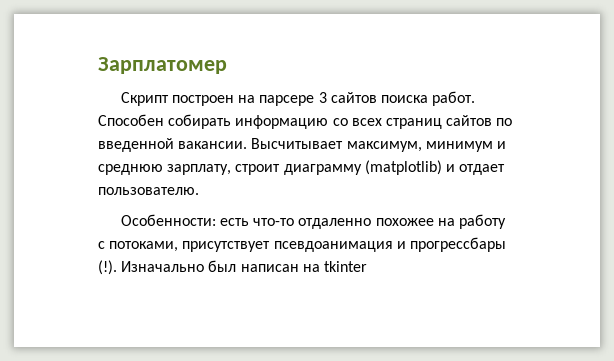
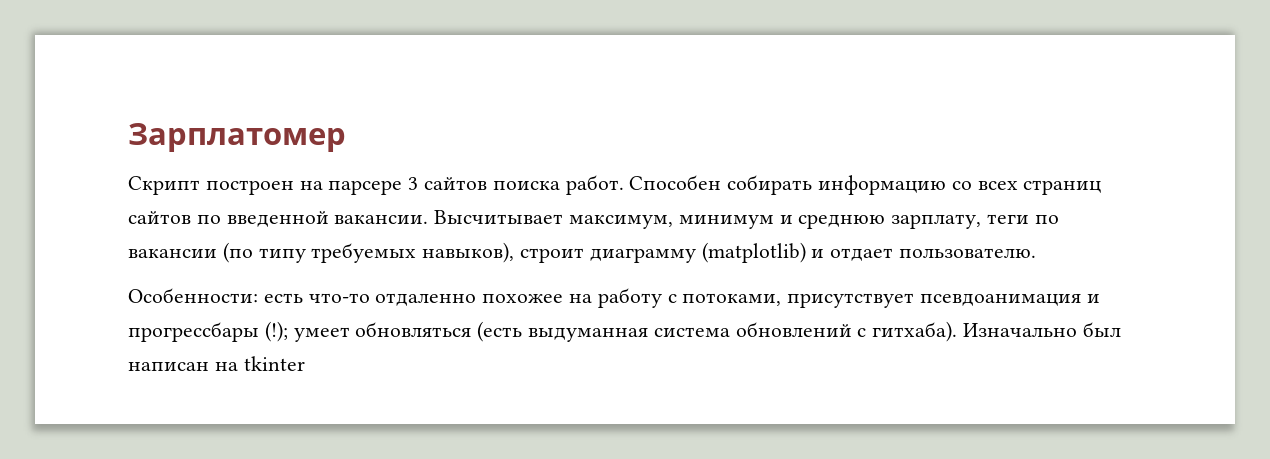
(232, 169) none -> [987,214,1059,224] [128,242,515,263] теги по вакансии (по типу требуемых навыков),
[98,260,117,275] (!). -> [264,321,958,342] (!); умеет обновляться (есть выдуманная система обновлений с гитхаба).

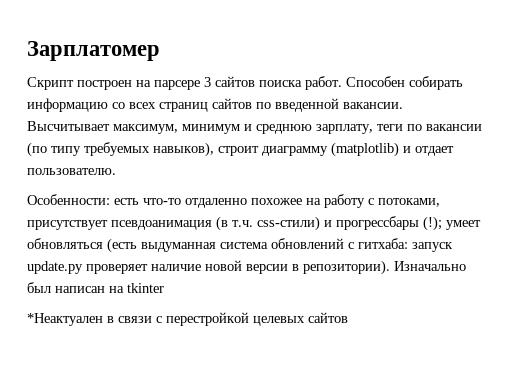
(1082, 299) none -> [216,216,320,231] (в т.ч. css-стили)
[872,321,958,342] гитхаба). -> [358,238,453,252] [27,260,390,275] гитхаба: запуск update.py проверяет наличие новой версии в репозитории).
(305, 363) none -> [27,312,348,326] // *Неактуален в связи с перестройкой целевых сайтов

